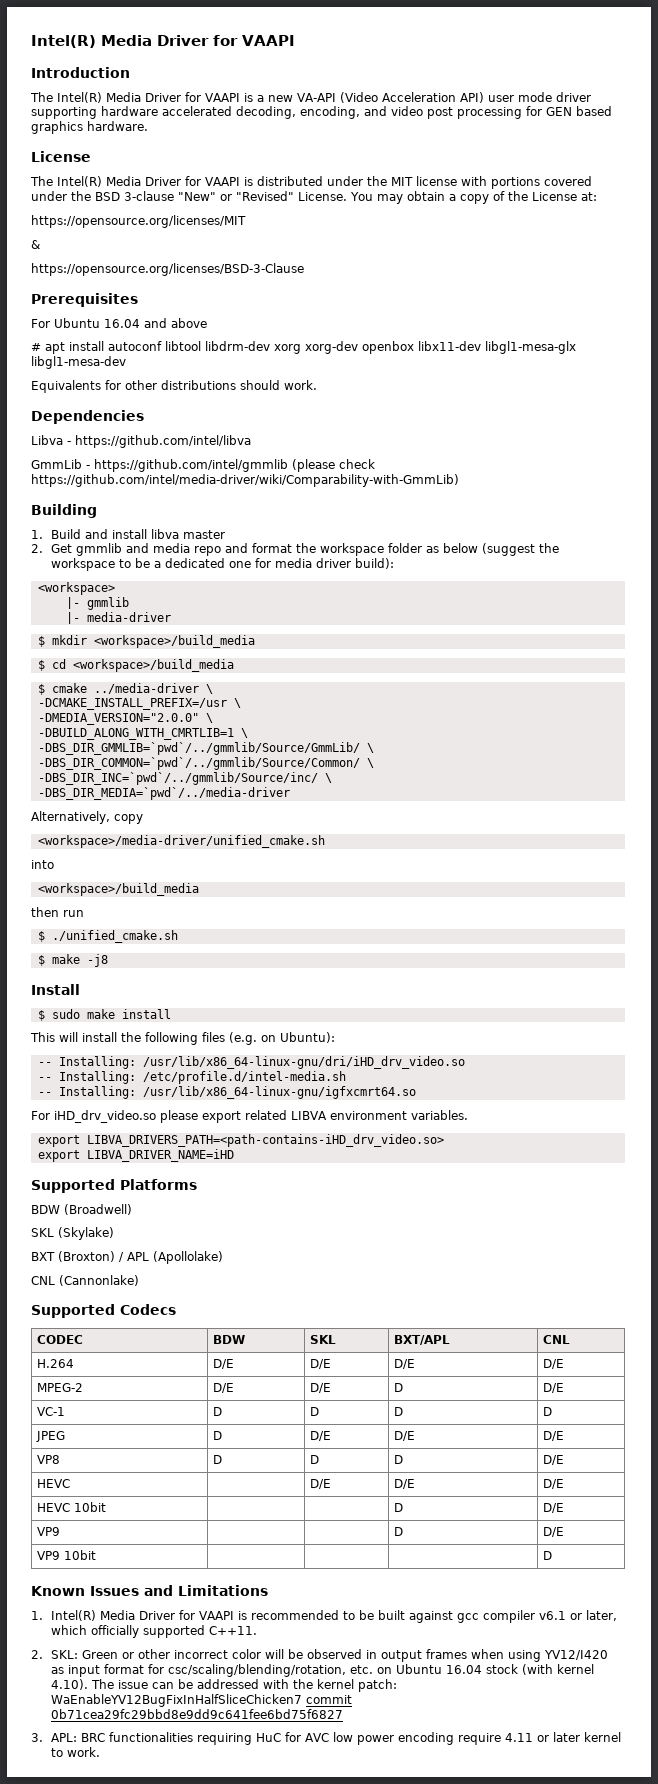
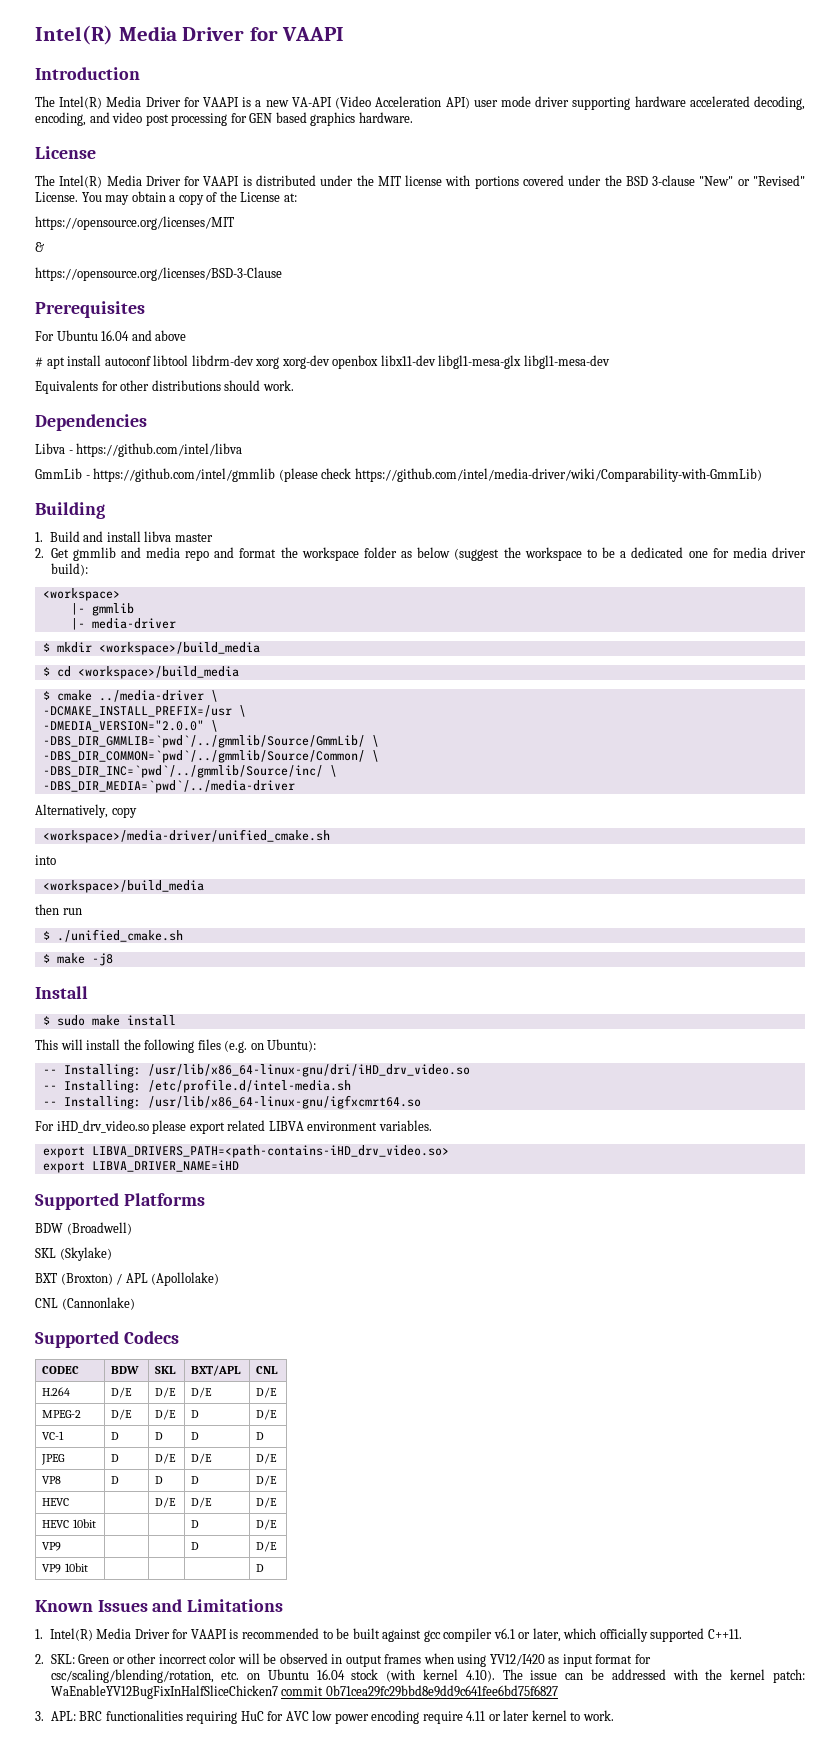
[37,728,248,740] // -DBUILD_ALONG_WITH_CMRTLIB=1 \ -> (218, 726) none

